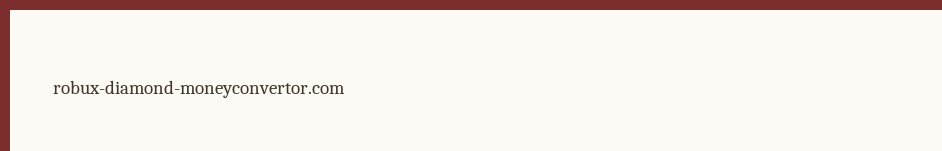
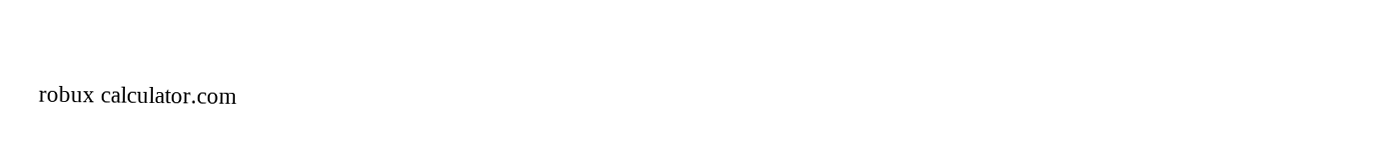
[53,80,345,98] robux-diamond-moneyconvertor.com -> [38,85,238,104] robux calculator.com

